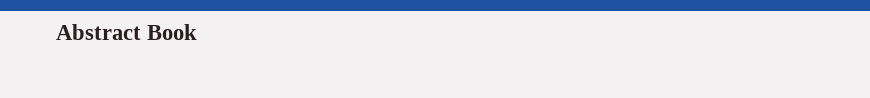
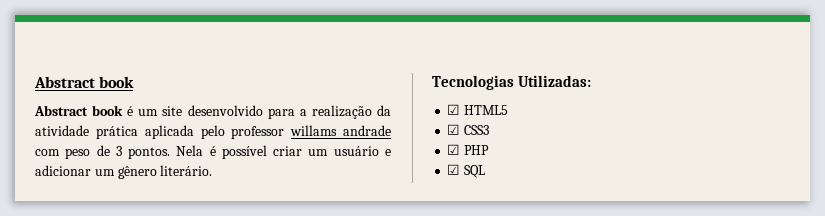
[56,24,198,40] Abstract Book -> [34,76,135,88] [34,105,391,119] [35,125,391,139] [35,145,391,159] [35,165,213,179] [432,75,591,90] [447,104,509,115] [447,124,490,135] [447,144,490,155] [447,164,486,178] Abstract book // Abstract book é um site desenvolvido para a realização da atividade prática aplicada pelo professor willams andrade com peso de 3 pontos. Nela é possível criar um usuário e adicionar um gênero literário. // Tecnologias Utilizadas: // ☑ HTML5 // ☑ CSS3 // ☑ PHP // ☑ SQL

